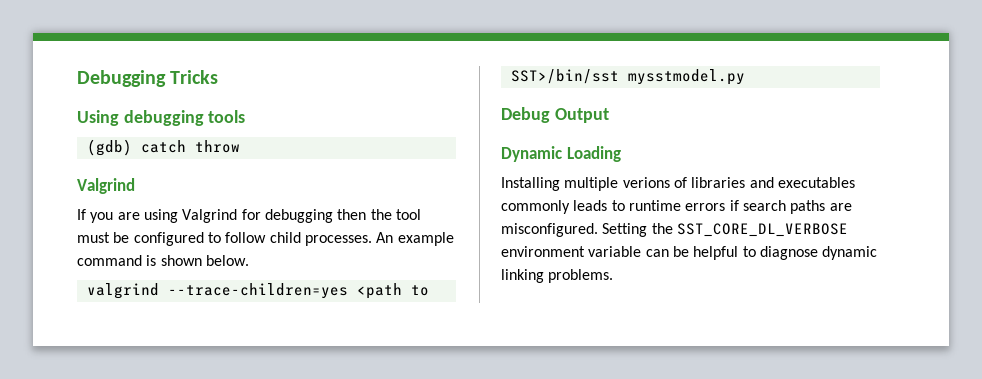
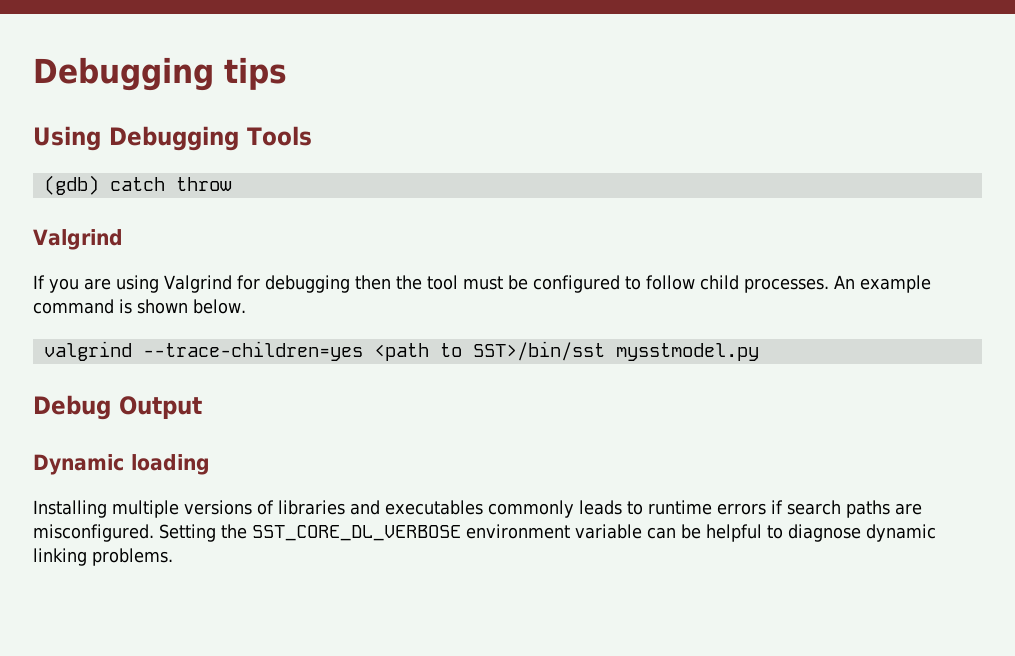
[77,70,219,87] Debugging Tricks -> [33,57,287,91] Debugging tips
[123,110,246,126] debugging tools -> [109,126,312,151] Debugging Tools
[566,146,621,162] Loading -> [131,454,210,475] loading
[622,177,670,188] verions -> [184,500,252,515] versions

